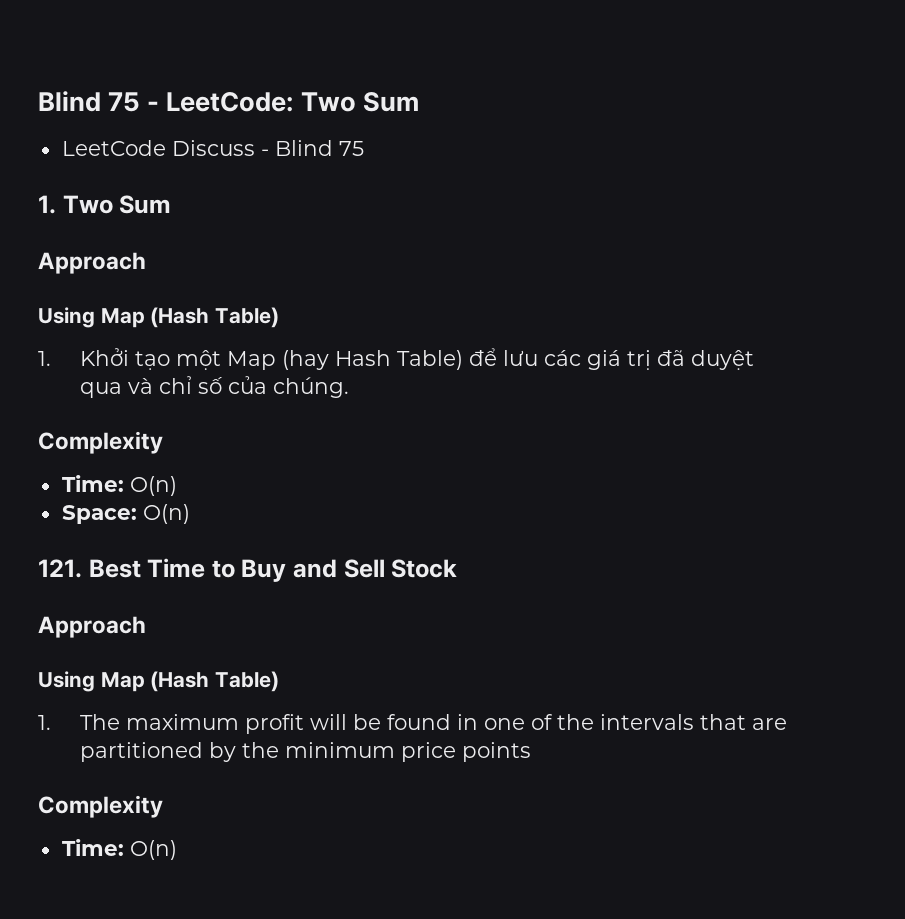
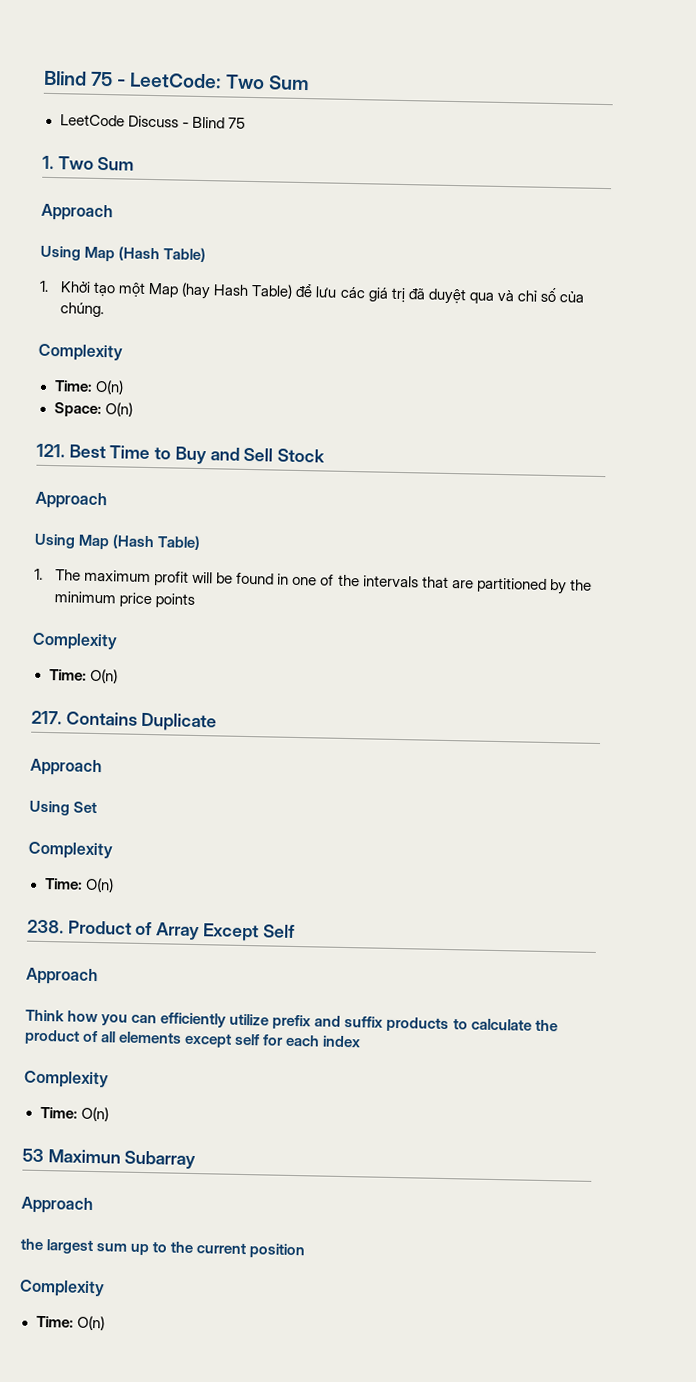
(177, 850) none -> [31,710,218,732] [30,758,102,777] [29,800,98,816] [28,841,113,860] [44,877,114,893] [27,919,295,942] [26,967,98,986] [25,1009,558,1033] [24,1029,362,1048] [24,1070,109,1089] [39,1106,109,1122] [22,1148,197,1170] [21,1196,93,1215] [20,1238,306,1259] [19,1279,105,1298] [35,1315,105,1331] // 217. Contains Duplicate // Approach // Using Set // Complexity // Time: O(n) // 238. Product of Array Except Self // Approach // Think how you can efficiently utilize prefix and suffix products to calculate the product of all elements except self for each index // Complexity // Time: O(n) // 53 Maximun Subarray // Approach // the largest sum up to the current position // Complexity // Time: O(n)

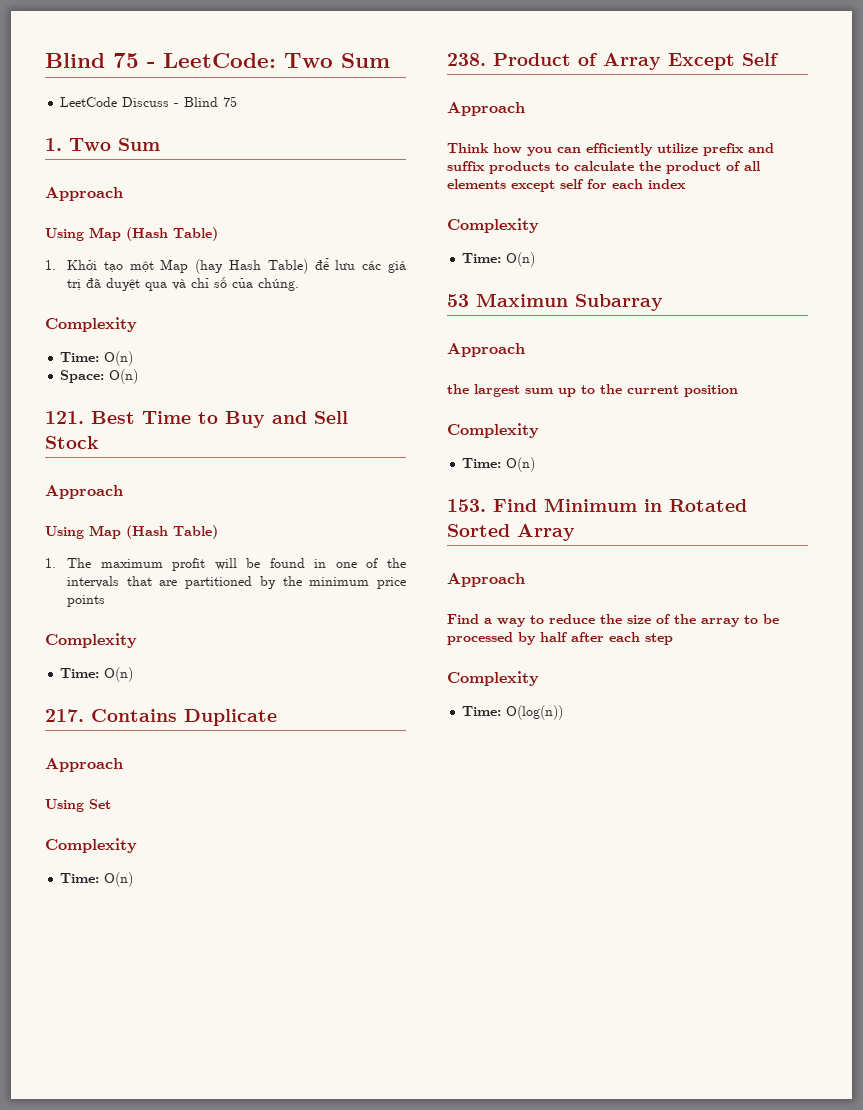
(105, 1323) none -> [447,498,747,512] [447,524,575,541] [447,573,525,587] [447,614,779,627] [447,632,673,645] [447,671,539,686] [462,705,564,720] // 153. Find Minimum in Rotated Sorted Array // Approach // Find a way to reduce the size of the array to be processed by half after each step // Complexity // Time: O(log(n))

